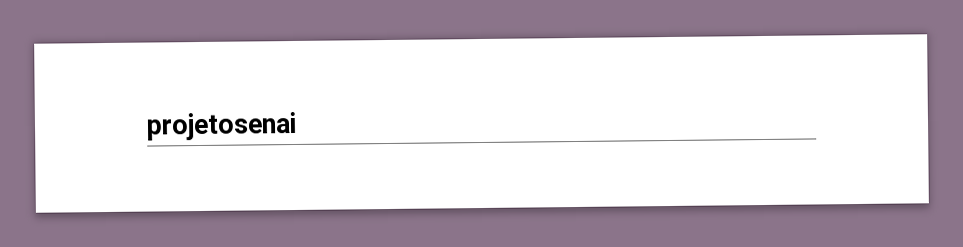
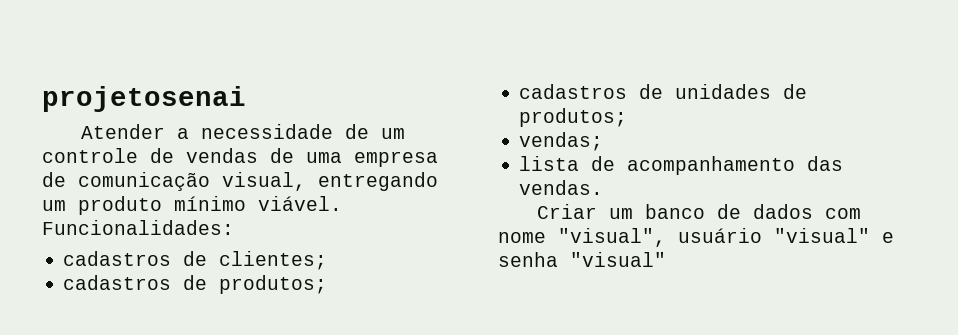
(297, 126) none -> [80,124,405,139] [42,148,438,167] [42,172,438,191] [42,196,342,215] [42,220,234,235] [63,251,328,270] [63,275,328,294] [519,84,808,99] [519,108,628,127] [519,132,604,151] [519,156,844,175] [519,180,604,195] [536,204,861,219] [498,228,894,247] [498,252,666,267] // Atender a necessidade de um controle de vendas de uma empresa de comunicação visual, entregando um produto mínimo viável. Funcionalidades: // cadastros de clientes; // cadastros de produtos; // cadastros de unidades de produtos; // vendas; // lista de acompanhamento das vendas. // Criar um banco de dados com nome "visual", usuário "visual" e senha "visual"

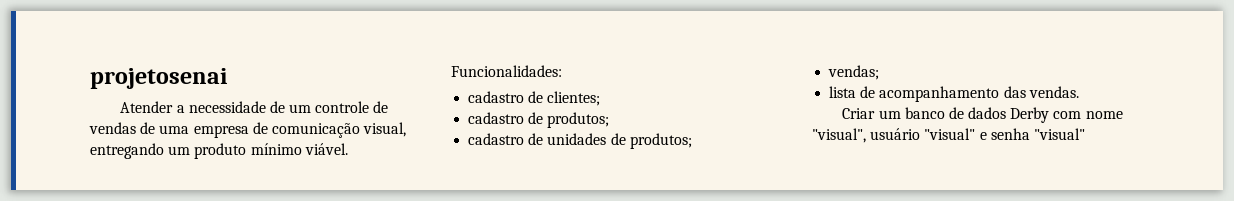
[63,251,172,266] cadastros -> [468,91,525,103] cadastro
[63,275,328,294] [519,84,628,99] cadastros de produtos; // cadastros -> [468,112,610,128] [468,133,525,145] cadastro de produtos; // cadastro
(813, 211) none -> [1010,107,1050,123] Derby

